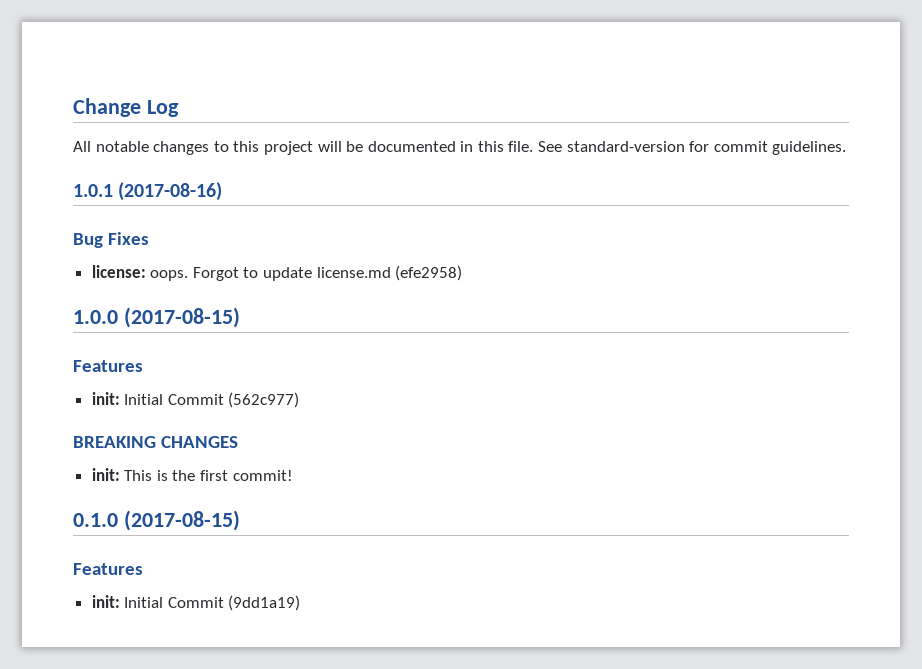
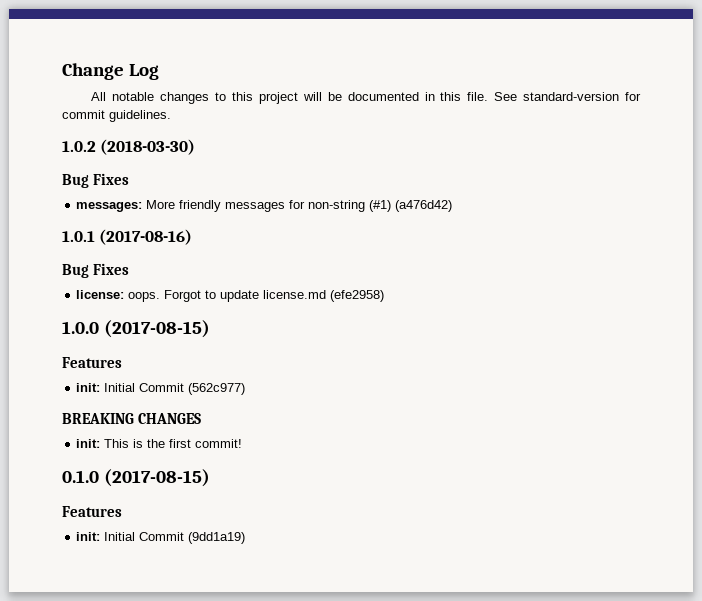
(847, 148) none -> [62,139,196,155] [62,173,130,188] [76,200,453,212] // 1.0.2 (2018-03-30) // Bug Fixes // messages: More friendly messages for non-string (#1) (a476d42)

